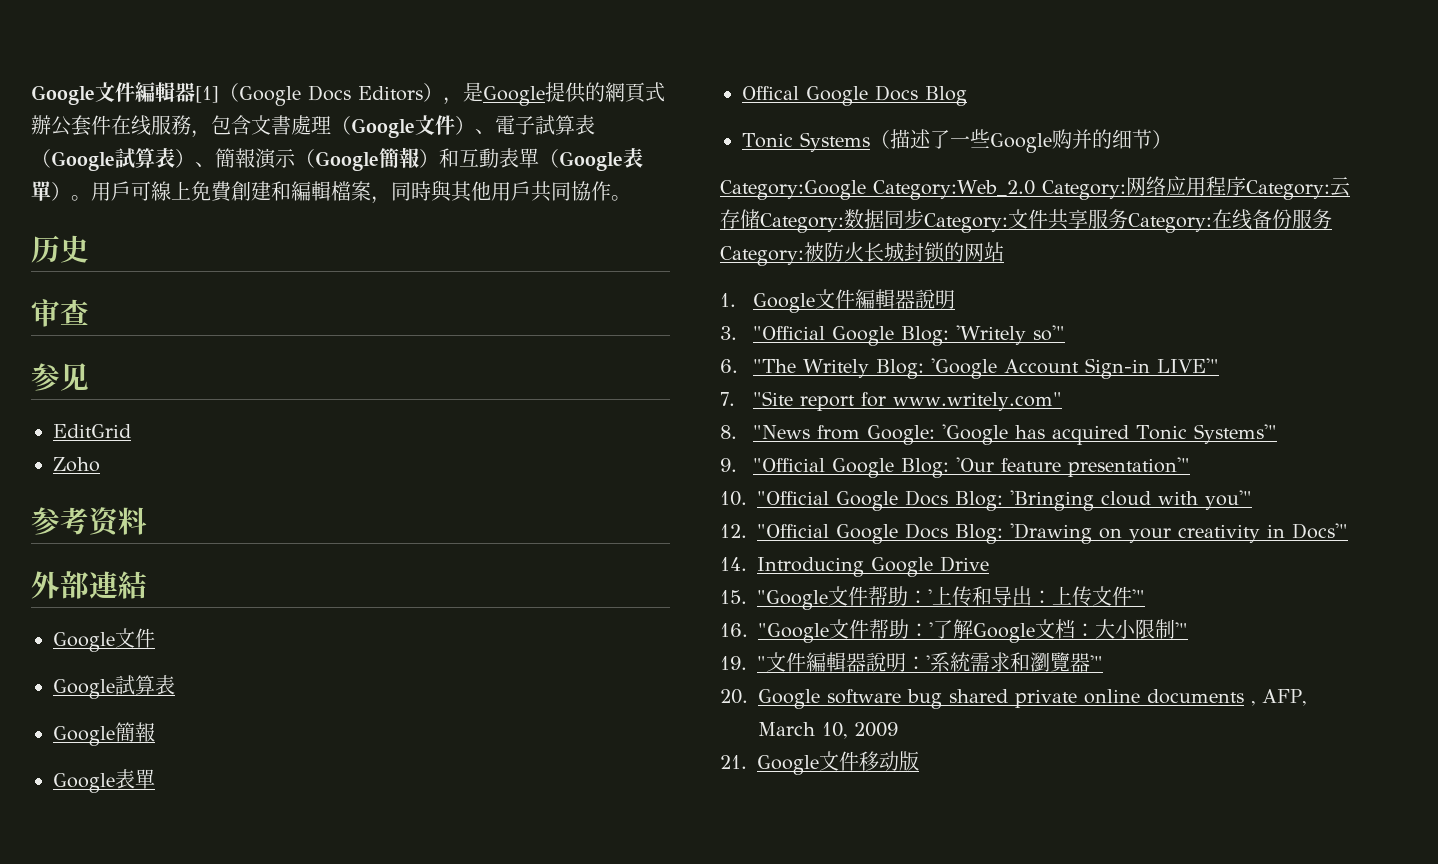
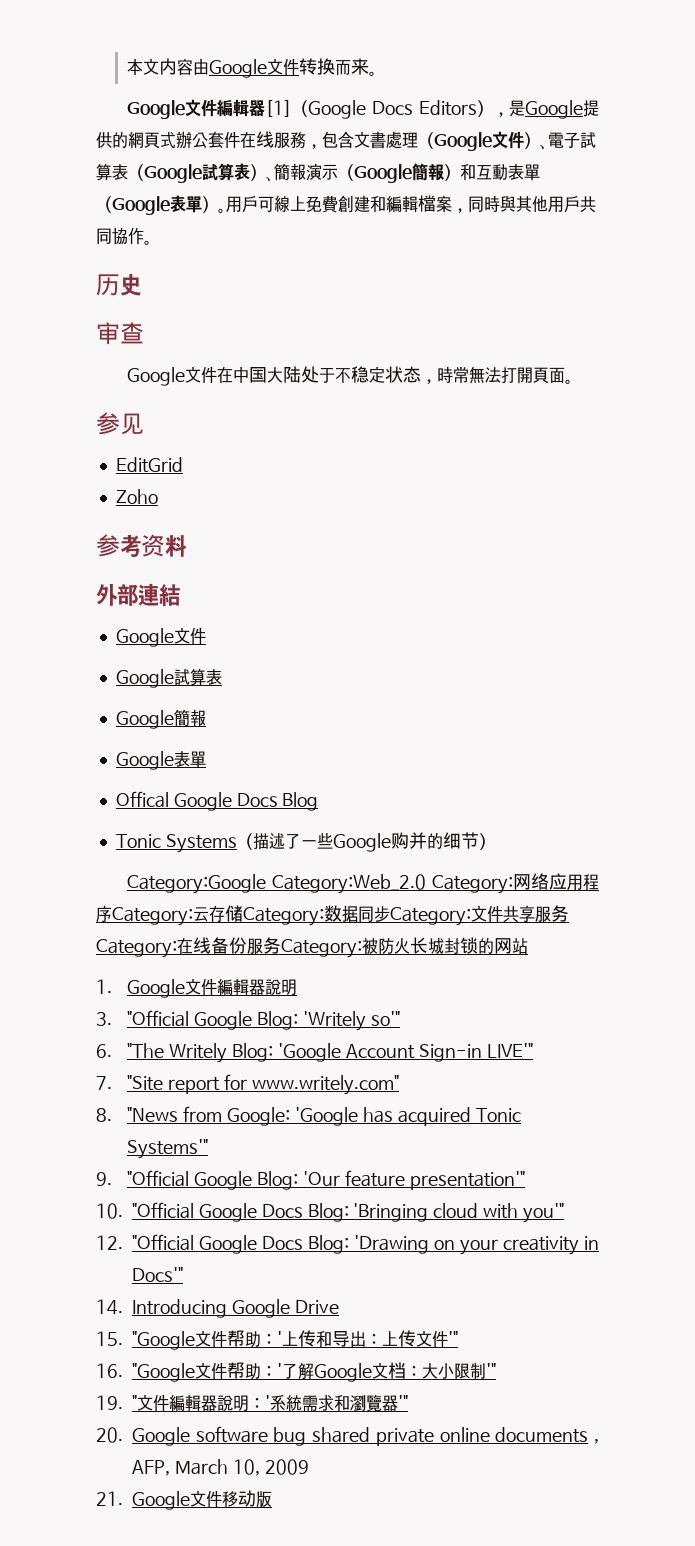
(31, 95) none -> [127,58,378,78] 本文内容由Google文件转换而来。 //
(89, 312) none -> [127,366,574,386] // Google文件在中国大陆处于不稳定状态，時常無法打開頁面。

